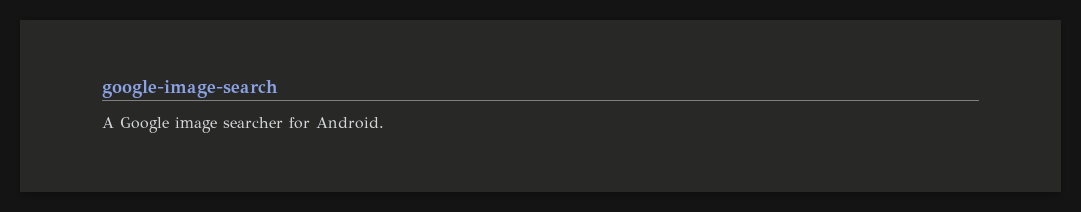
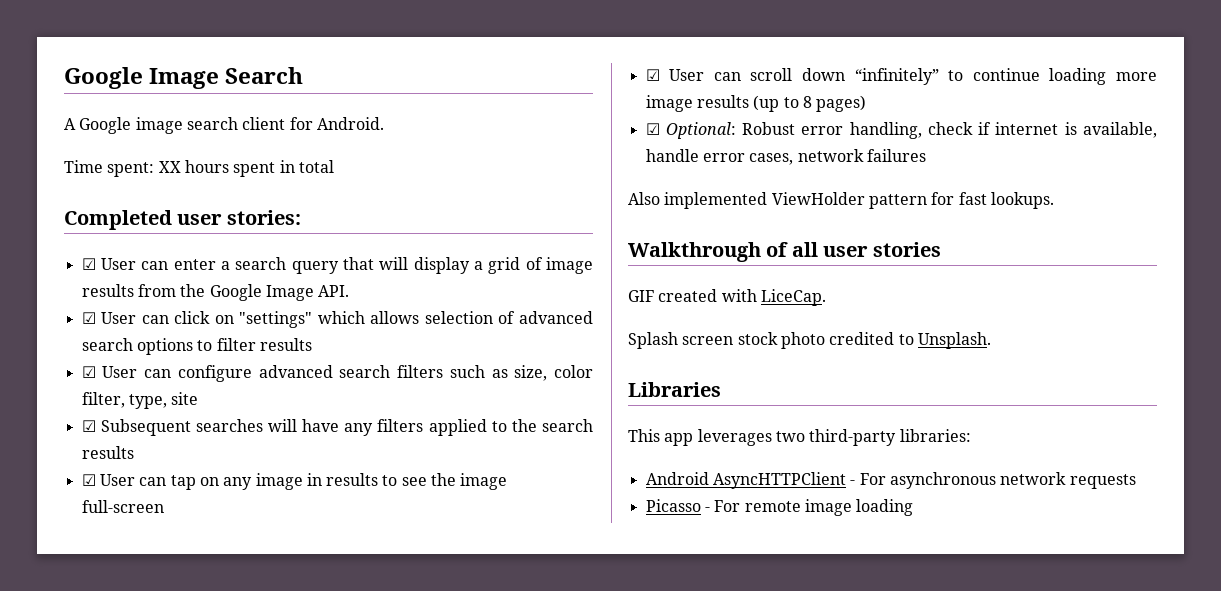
[102,80,278,98] google-image-search -> [64,67,304,89] Google Image Search
[223,117,283,128] searcher -> [186,117,286,130] search client
(384, 123) none -> [64,160,334,177] [64,210,301,230] [81,257,593,274] [81,284,350,301] [81,311,593,328] [81,338,312,355] [81,365,593,382] [81,392,199,409] [81,419,593,436] [81,446,134,459] [81,473,508,490] [81,500,164,513] [645,68,1157,85] [645,95,867,112] [645,122,1157,139] [645,149,926,165] [628,192,1054,209] [628,242,941,262] [628,289,826,306] [628,332,991,349] [628,382,721,397] [628,429,971,446] [645,472,1136,489] [645,499,914,516] // Time spent: XX hours spent in total // Completed user stories: // ☑ User can enter a search query that will display a grid of image results from the Google Image API. // ☑ User can click on "settings" which allows selection of advanced search options to filter results // ☑ User can configure advanced search filters such as size, color filter, type, site // ☑ Subsequent searches will have any filters applied to the search results // ☑ User can tap on any image in results to see the image full-screen // ☑ User can scroll down “infinitely” to continue loading more image results (up to 8 pages) // ☑ Optional: Robust error handling, check if internet is available, handle error cases, network failures // Also implemented ViewHolder pattern for fast lookups. // Walkthrough of all user stories // GIF created with LiceCap. // Splash screen stock photo credited to Unsplash. // Libraries // This app leverages two third-party libraries: // Android AsyncHTTPClient - For asynchronous network requests // Picasso - For remote image loading

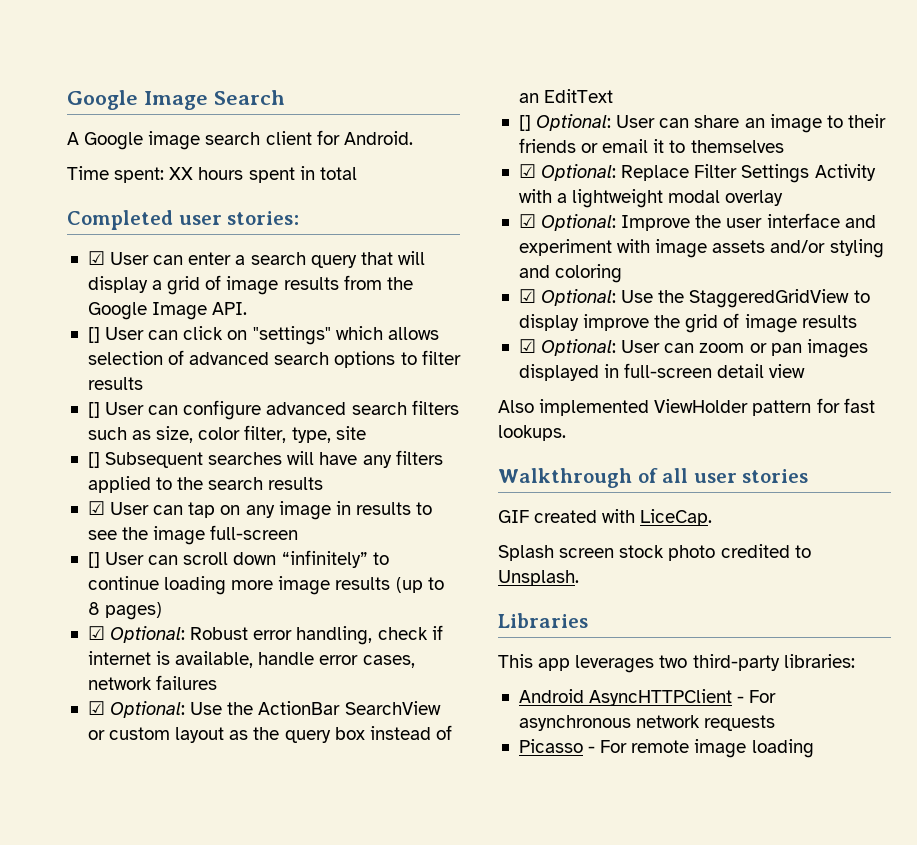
[81,312,96,324] ☑ -> [87,327,100,343] []
[81,366,96,378] ☑ -> [87,402,100,418] []
[81,420,96,432] ☑ -> [87,452,100,468] []
[645,69,660,81] ☑ -> [87,552,100,568] []
(926, 155) none -> [87,701,441,718] [87,725,452,743] [518,89,614,103] [518,114,886,133] [518,138,784,153] [518,164,876,183] [518,189,784,208] [518,213,876,231] [518,239,884,258] [518,264,623,283] [518,289,870,308] [518,313,857,333] [518,339,868,358] [518,363,806,381] // ☑ Optional: Use the ActionBar SearchView or custom layout as the query box instead of an EditText // [] Optional: User can share an image to their friends or email it to themselves // ☑ Optional: Replace Filter Settings Activity with a lightweight modal overlay // ☑ Optional: Improve the user interface and experiment with image assets and/or styling and coloring // ☑ Optional: Use the StaggeredGridView to display improve the grid of image results // ☑ Optional: User can zoom or pan images displayed in full-screen detail view

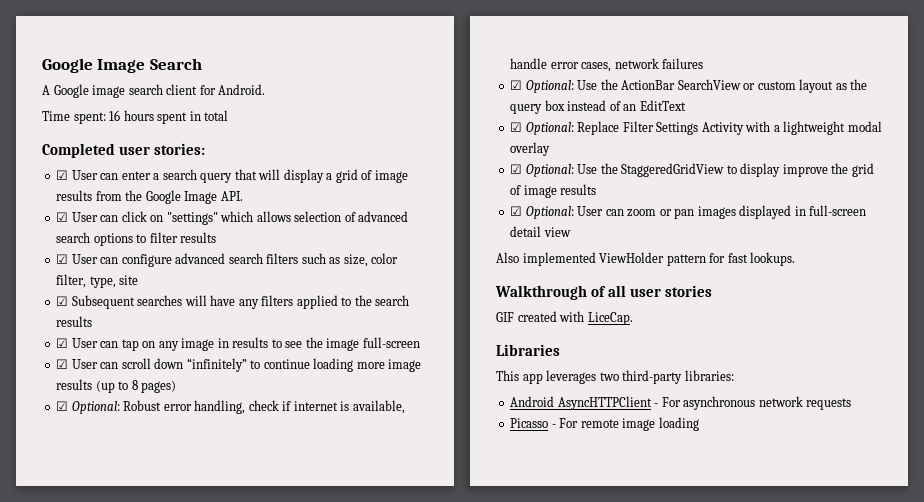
[169,167,194,180] XX -> [109,110,121,121] 16
[87,327,100,343] [] -> [56,212,69,222] ☑
[87,402,100,418] [] -> [56,254,69,264] ☑
[87,452,100,468] [] -> [56,296,69,306] ☑
[87,552,100,568] [] -> [56,359,69,369] ☑
[518,114,886,133] [518,138,784,153] // [] Optional: User can share an image to their friends or email it to themselves -> (686, 105) none
[518,213,876,231] [518,239,884,258] [518,264,623,283] // ☑ Optional: Improve the user interface and experiment with image assets and/or styling and coloring -> (551, 149) none
[498,544,811,561] [498,570,579,586] // Splash screen stock photo credited to Unsplash. -> (633, 318) none

